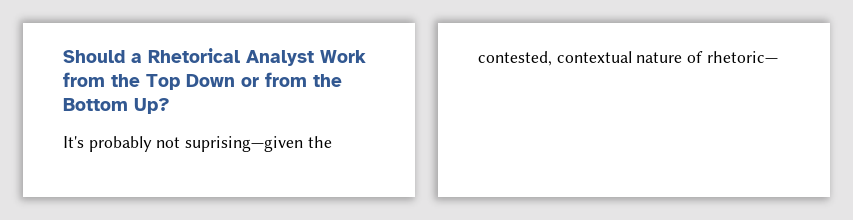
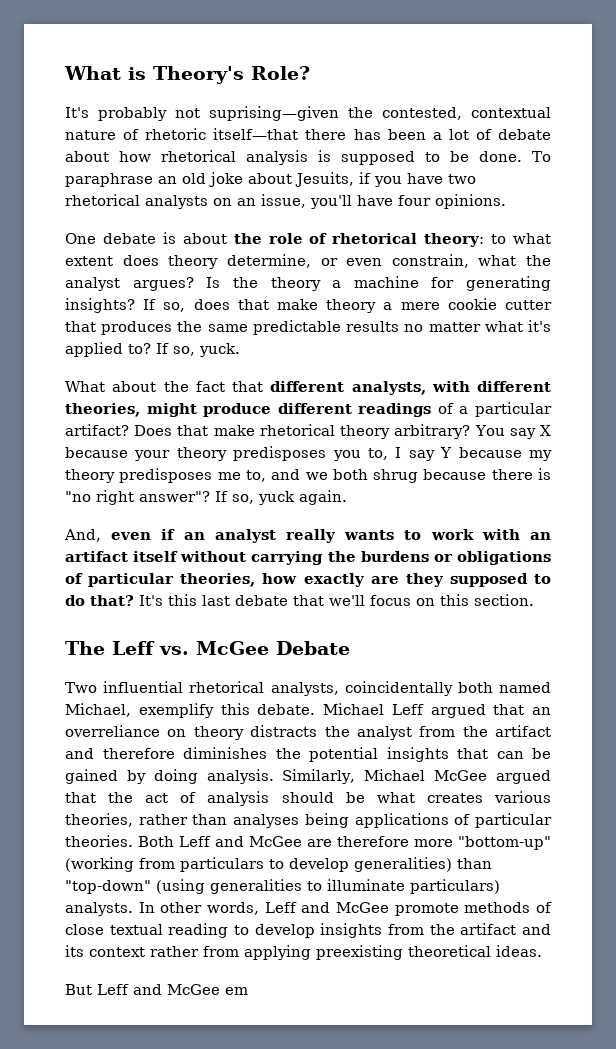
[63,48,366,66] [63,72,342,90] [63,98,170,114] Should a Rhetorical Analyst Work from the Top Down or from the Bottom Up? -> [64,66,310,84] What is Theory's Role?
[706,51,778,63] rhetoric— -> [145,128,552,140] [65,150,552,165] [65,172,476,187] [65,194,506,209] [65,232,551,247] [65,254,551,269] [65,276,551,291] [65,298,552,313] [65,320,551,335] [65,342,240,357] [65,381,551,395] [65,402,552,417] [65,424,551,439] [65,446,552,461] [65,468,552,483] [65,490,347,505] [64,529,551,543] [65,551,552,565] [65,573,551,587] [65,594,534,606] [65,641,350,655] [65,681,551,696] [65,703,551,718] [65,725,551,740] [65,747,551,762] [65,769,551,784] [65,791,551,806] [65,813,552,828] [65,835,551,850] [65,857,492,872] [65,879,500,894] [65,902,552,916] [65,923,551,938] [65,945,542,960] [65,984,248,995] rhetoric itself—that there has been a lot of debate about how rhetorical analysis is supposed to be done. To paraphrase an old joke about Jesuits, if you have two rhetorical analysts on an issue, you'll have four opinions. // One debate is about the role of rhetorical theory: to what extent does theory determine, or even constrain, what the analyst argues? Is the theory a machine for generating insights? If so, does that make theory a mere cookie cutter that produces the same predictable results no matter what it's applied to? If so, yuck. // What about the fact that different analysts, with different theories, might produce different readings of a particular artifact? Does that make rhetorical theory arbitrary? You say X because your theory predisposes you to, I say Y because my theory predisposes me to, and we both shrug because there is "no right answer"? If so, yuck again. // And, even if an analyst really wants to work with an artifact itself without carrying the burdens or obligations of particular theories, how exactly are they supposed to do that? It's this last debate that we'll focus on this section. // The Leff vs. McGee Debate // Two influential rhetorical analysts, coincidentally both named Michael, exemplify this debate. Michael Leff argued that an overreliance on theory distracts the analyst from the artifact and therefore diminishes the potential insights that can be gained by doing analysis. Similarly, Michael McGee argued that the act of analysis should be what creates various theories, rather than analyses being applications of particular theories. Both Leff and McGee are therefore more "bottom-up" (working from particulars to develop generalities) than "top-down" (using generalities to illuminate particulars) analysts. In other words, Leff and McGee promote methods of close textual reading to develop insights from the artifact and its context rather from applying preexisting theoretical ideas. // But Leff and McGee em

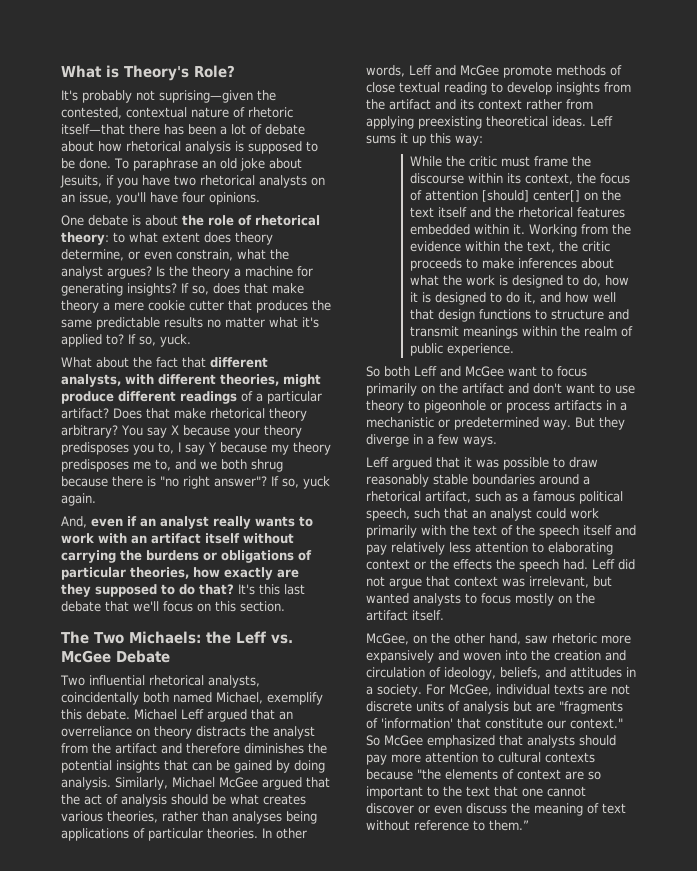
(105, 648) none -> [94,631,231,644] Two Michaels: the
[138,836,551,850] [65,857,492,872] [65,879,500,894] [65,902,133,916] Both Leff and McGee are therefore more "bottom-up" (working from particulars to develop generalities) than "top-down" (using generalities to illuminate particulars) analysts. -> (258, 833) none
[65,984,248,995] // But Leff and McGee em -> [590,116,613,127] [366,133,483,146] [410,156,592,167] [410,173,631,185] [410,190,622,202] [410,207,626,218] [410,224,632,237] [410,241,611,253] [410,258,615,271] [410,275,630,288] [410,292,617,305] [410,309,630,322] [410,326,634,339] [410,343,515,356] [366,366,587,377] [366,383,635,396] [366,400,627,413] [366,417,625,430] [366,434,497,447] [366,457,598,470] [366,474,590,487] [366,491,623,504] [366,508,599,521] [366,525,636,538] [366,542,613,555] [366,559,635,572] [366,576,612,589] [366,593,595,606] [366,610,444,621] [366,633,631,645] [366,650,626,663] [366,667,636,680] [366,684,630,697] [366,701,623,714] [366,718,623,729] [366,735,616,748] [366,752,595,765] [366,769,601,780] [366,786,586,799] [366,803,626,816] [366,820,529,831] Leff sums it up this way: // While the critic must frame the discourse within its context, the focus of attention [should] center[] on the text itself and the rhetorical features embedded within it. Working from the evidence within the text, the critic proceeds to make inferences about what the work is designed to do, how it is designed to do it, and how well that design functions to structure and transmit meanings within the realm of public experience. // So both Leff and McGee want to focus primarily on the artifact and don't want to use theory to pigeonhole or process artifacts in a mechanistic or predetermined way. But they diverge in a few ways. // Leff argued that it was possible to draw reasonably stable boundaries around a rhetorical artifact, such as a famous political speech, such that an analyst could work primarily with the text of the speech itself and pay relatively less attention to elaborating context or the effects the speech had. Leff did not argue that context was irrelevant, but wanted analysts to focus mostly on the artifact itself. // McGee, on the other hand, saw rhetoric more expansively and woven into the creation and circulation of ideology, beliefs, and attitudes in a society. For McGee, individual texts are not discrete units of analysis but are "fragments of 'information' that constitute our context." So McGee emphasized that analysts should pay more attention to cultural contexts because "the elements of context are so important to the text that one cannot discover or even discuss the meaning of text without reference to them.”

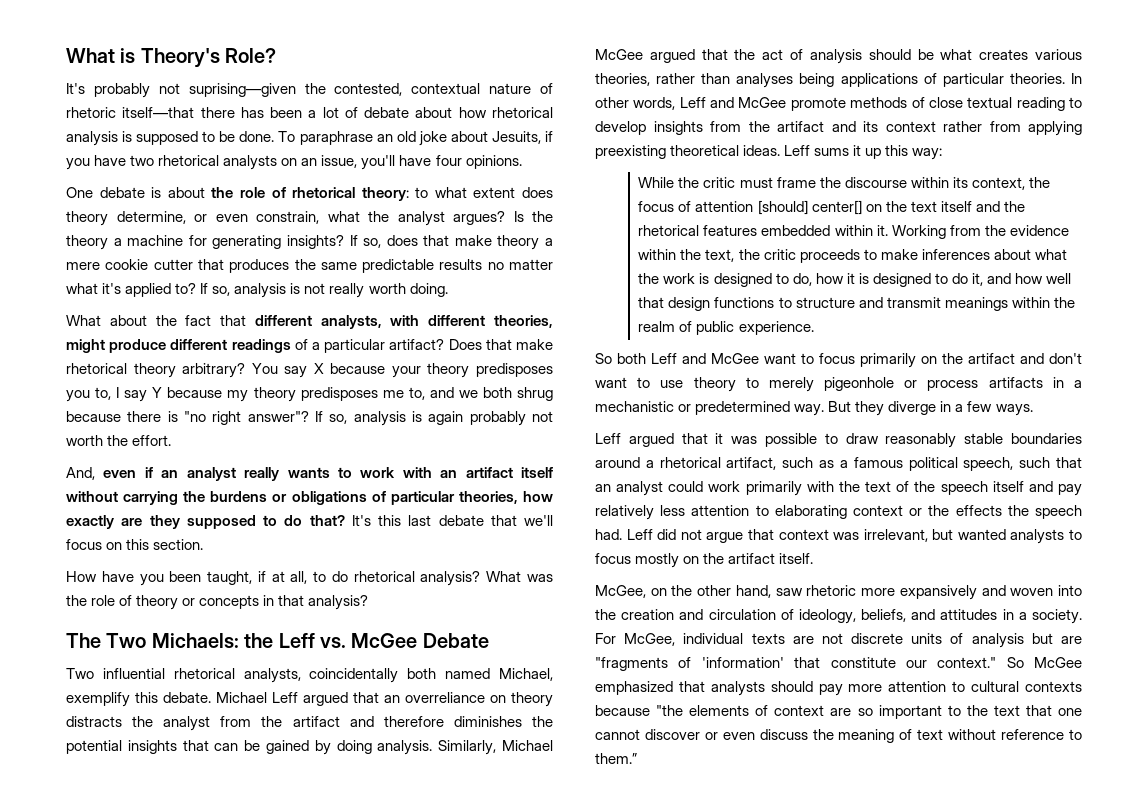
[160,334,191,347] yuck. -> [234,283,448,298] analysis is not really worth doing.
[303,476,330,489] [61,493,96,506] yuck again. -> [353,411,553,426] [66,435,172,446] analysis is again probably not worth the effort.
(285, 606) none -> [66,571,553,586] [66,595,369,610] // How have you been taught, if at all, to do rhetorical analysis? What was the role of theory or concepts in that analysis?
(420, 405) none -> [768,377,814,392] merely

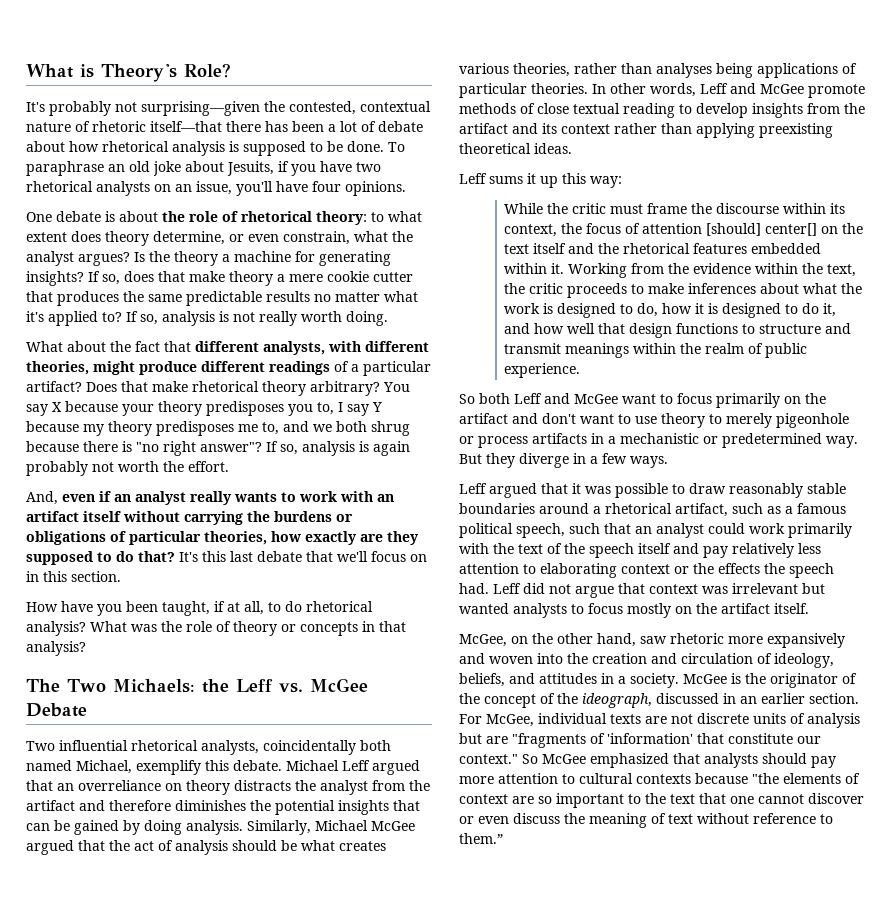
[188,83,296,97] suprising—given -> [141,101,260,116] surprising—given
(123, 546) none -> [26,571,39,582] in
[989,121,1021,132] from -> [661,123,692,134] than
(781, 150) none -> (572, 148) //
[863,529,928,542] irrelevant, -> [732,583,798,594] irrelevant
(1082, 616) none -> [683,673,857,688] [459,693,859,708] McGee is the originator of the concept of the ideograph, discussed in an earlier section.

